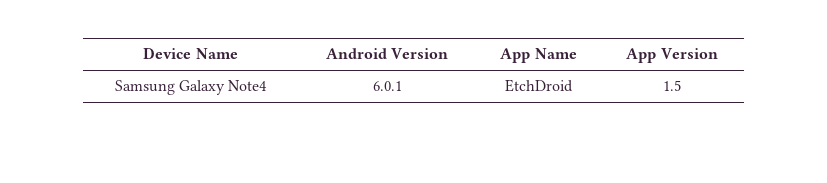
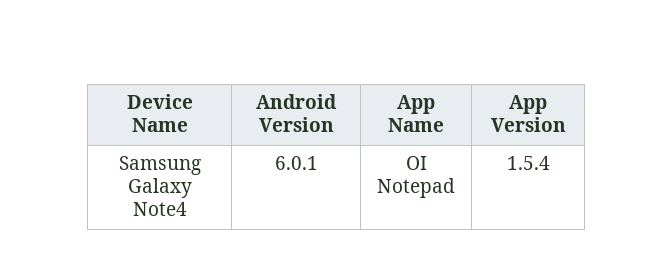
[505,79,573,92] [663,80,681,91] EtchDroid | 1.5 -> [405,156,427,170] [377,178,455,198] [506,156,550,170] OI Notepad | 1.5.4

